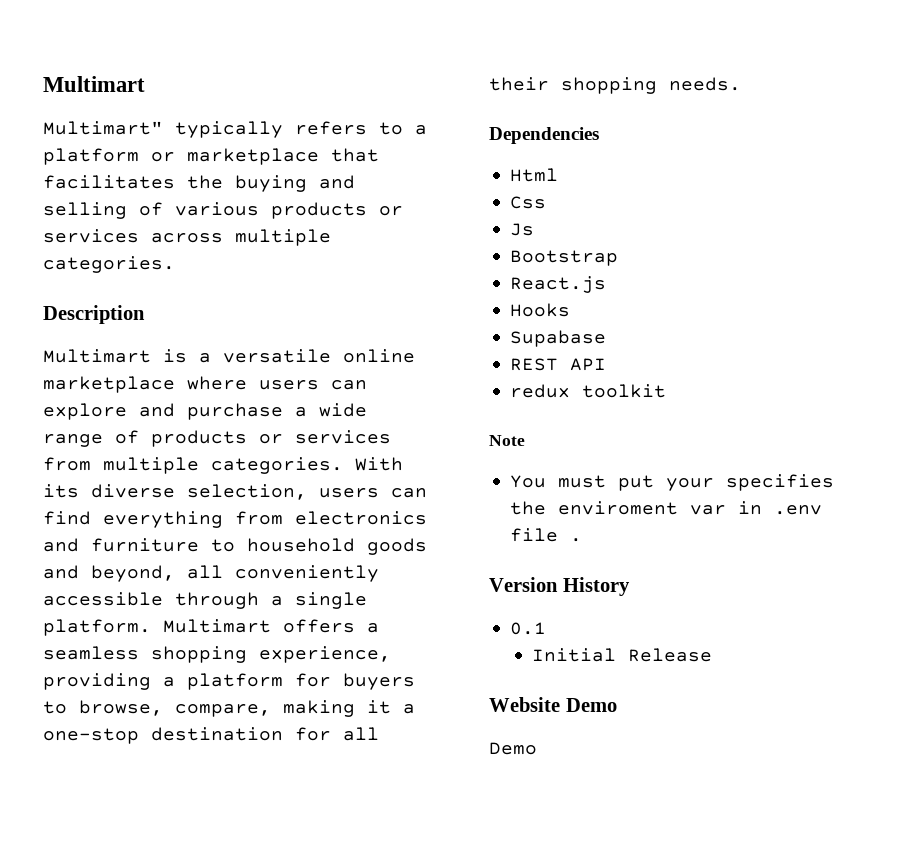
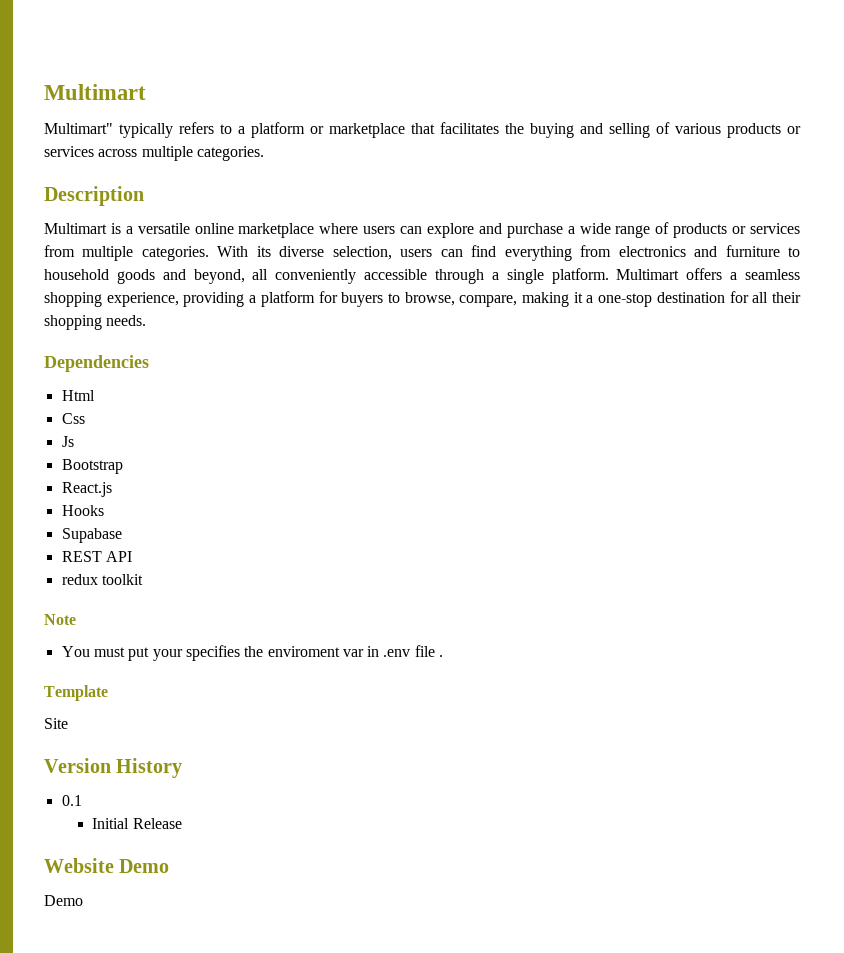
(583, 540) none -> [44,685,108,701] [44,718,68,729] // Template // Site

